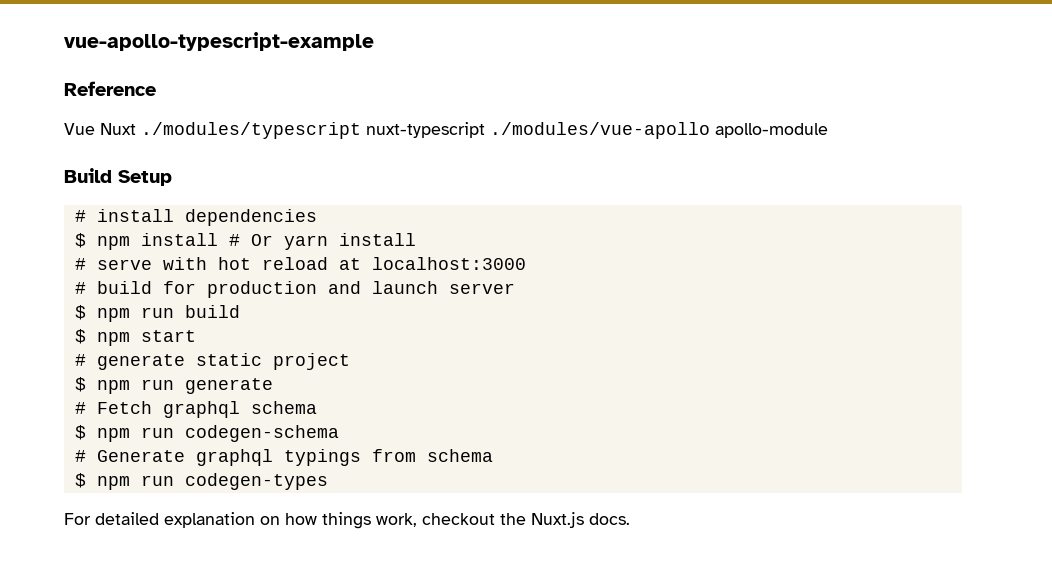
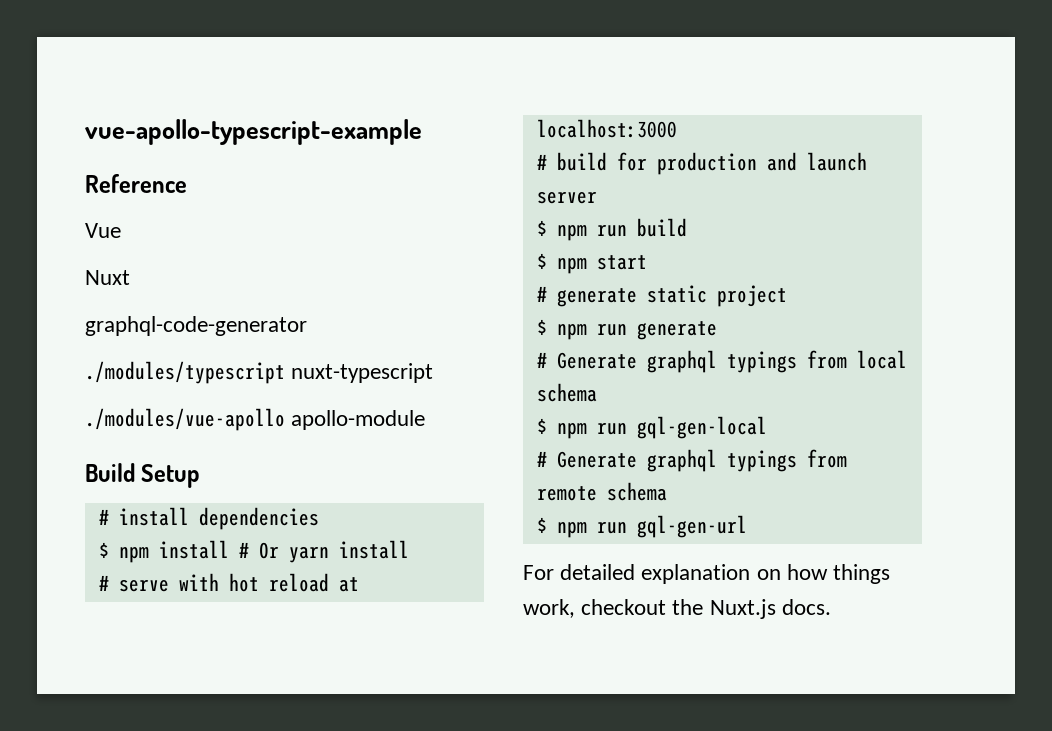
(95, 129) none -> (121, 230) //
(136, 129) none -> [85,316,307,336] // graphql-code-generator //
(485, 130) none -> (434, 373) //
[96,401,317,418] [74,425,339,442] [74,449,493,466] [74,473,328,490] Fetch graphql schema // $ npm run codegen-schema // # Generate graphql typings from schema // $ npm run codegen-types -> [556,350,907,373] [536,383,597,402] [536,416,767,439] [536,449,847,472] [536,482,667,501] [536,515,747,538] Generate graphql typings from local schema // $ npm run gql-gen-local // # Generate graphql typings from remote schema // $ npm run gql-gen-url

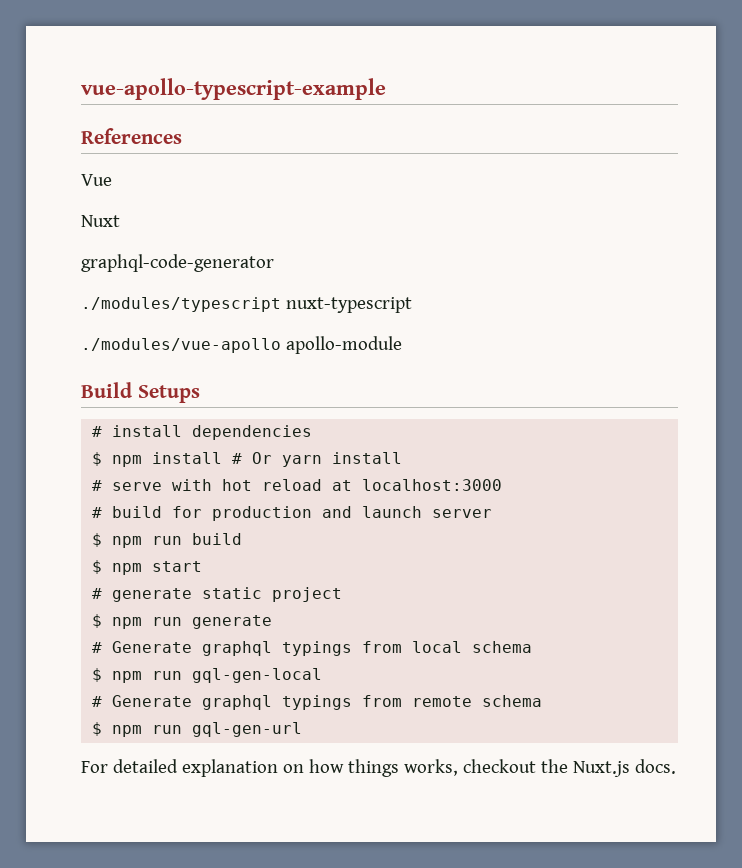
[85,174,187,193] Reference -> [81,128,182,144] References
[141,464,200,488] Setup -> [137,385,200,403] Setups
[523,599,575,618] work, -> [403,759,458,776] works,

